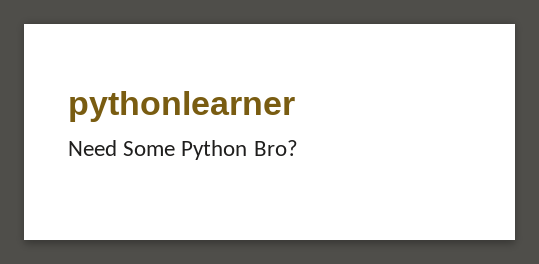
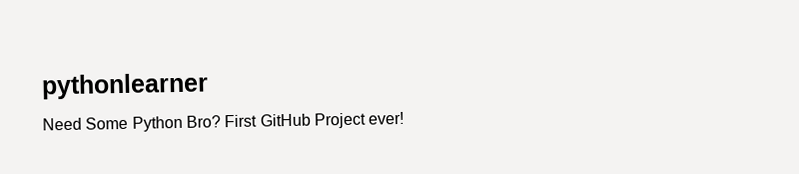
(298, 148) none -> [224,111,405,129] First GitHub Project ever!

